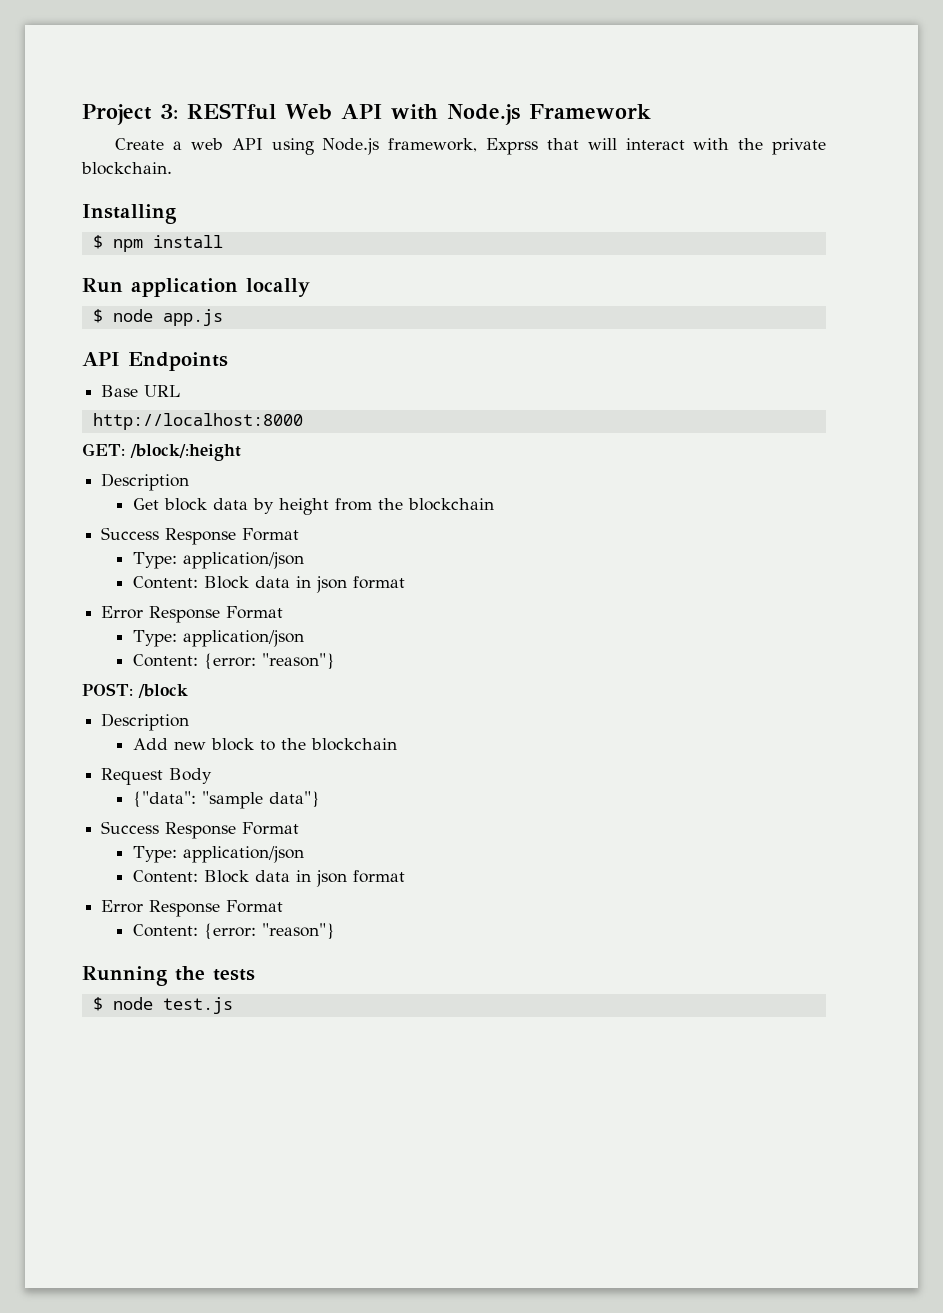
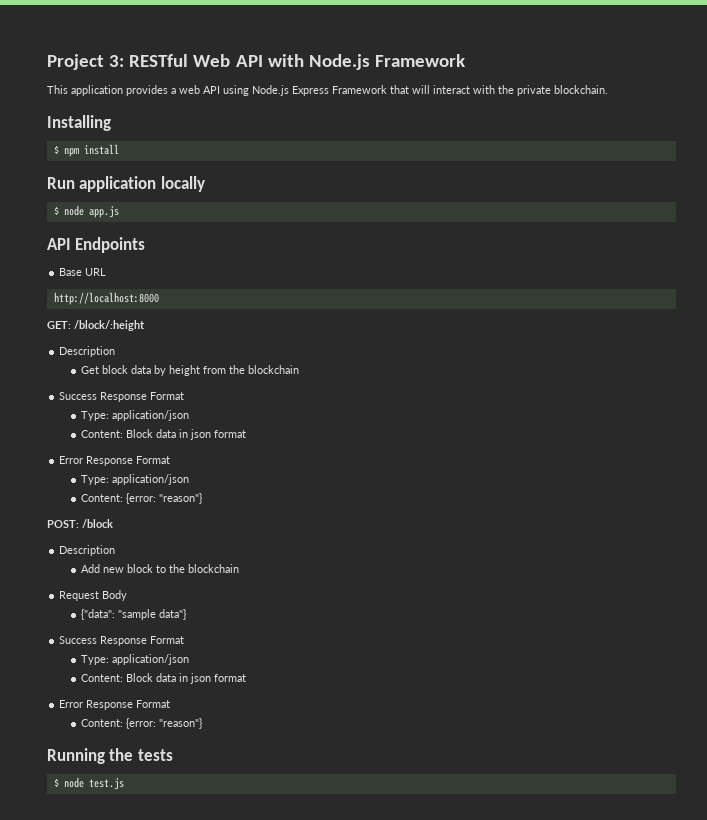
[115,138,165,150] Create -> [47,85,168,96] This application provides
[388,138,539,155] framework, Exprss -> [292,85,387,96] Express Framework

